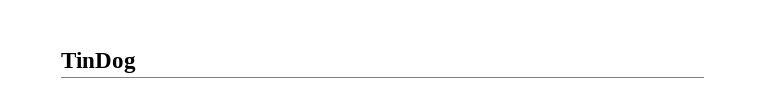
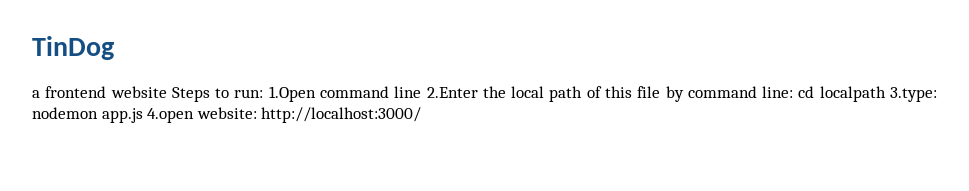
(136, 62) none -> [32,86,938,102] [32,107,422,123] // a frontend website Steps to run: 1.Open command line 2.Enter the local path of this file by command line: cd localpath 3.type: nodemon app.js 4.open website: http://localhost:3000/

